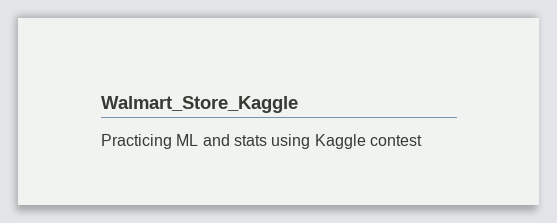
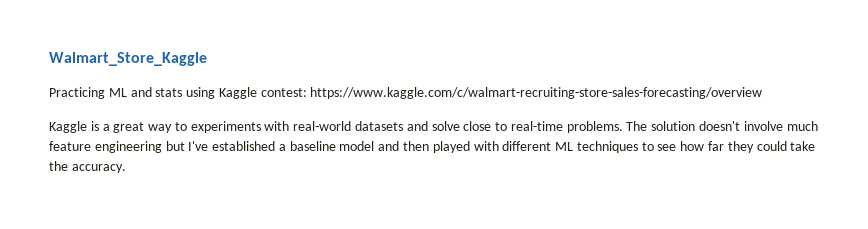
[369,135,422,146] contest -> [260,87,763,99] [49,121,818,133] [49,141,816,153] [49,161,126,173] contest: https://www.kaggle.com/c/walmart-recruiting-store-sales-forecasting/overview // Kaggle is a great way to experiments with real-world datasets and solve close to real-time problems. The solution doesn't involve much feature engineering but I've established a baseline model and then played with different ML techniques to see how far they could take the accuracy.

